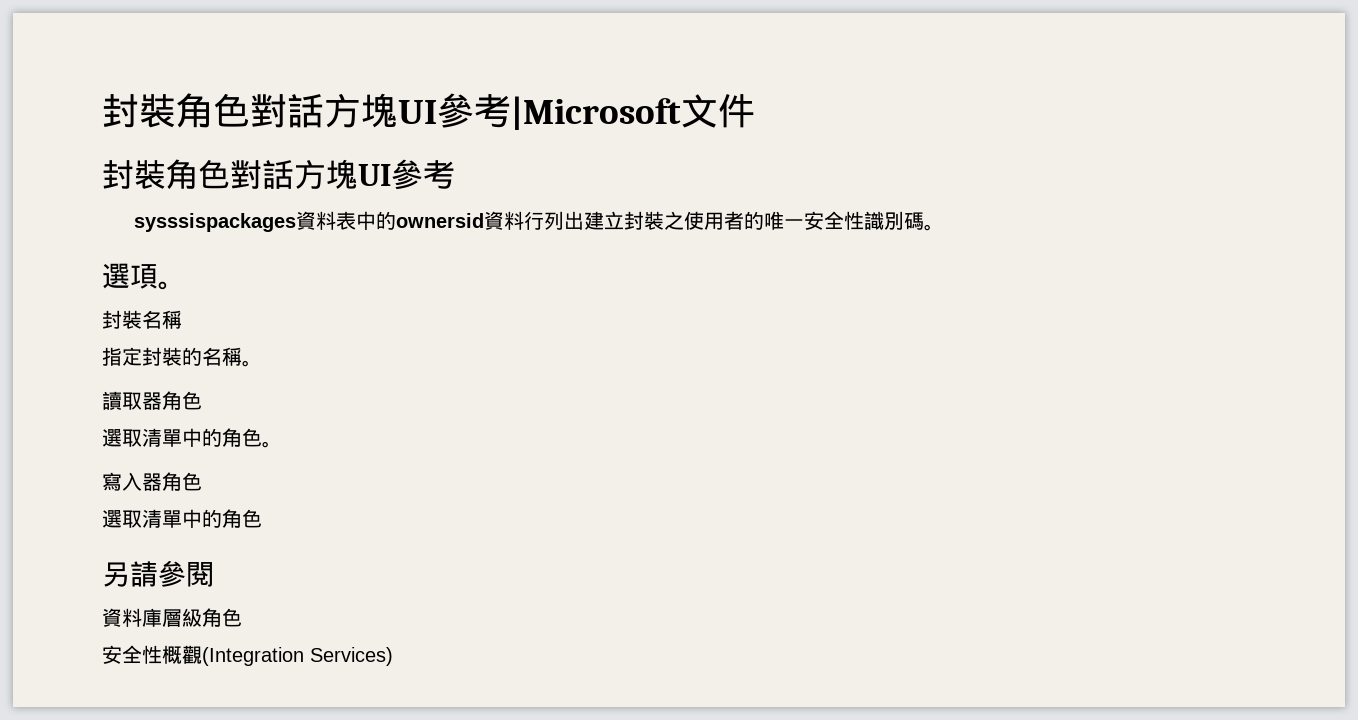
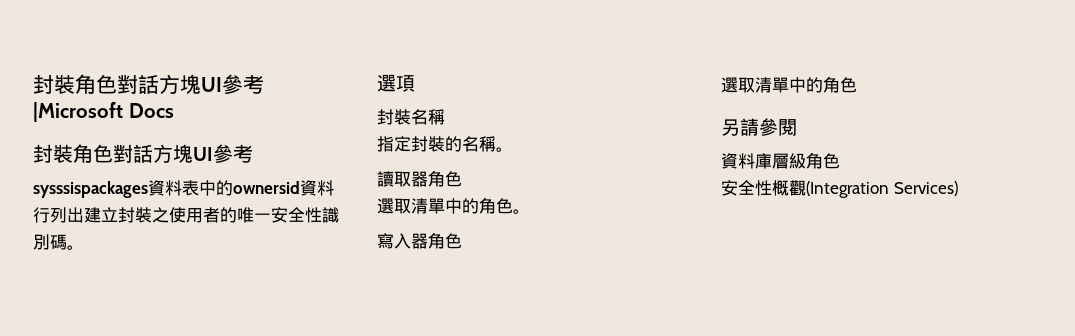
[681,94,755,128] 文件 -> [128,103,174,118] Docs
[158,281,186,290] 。 -> (415, 83) none

